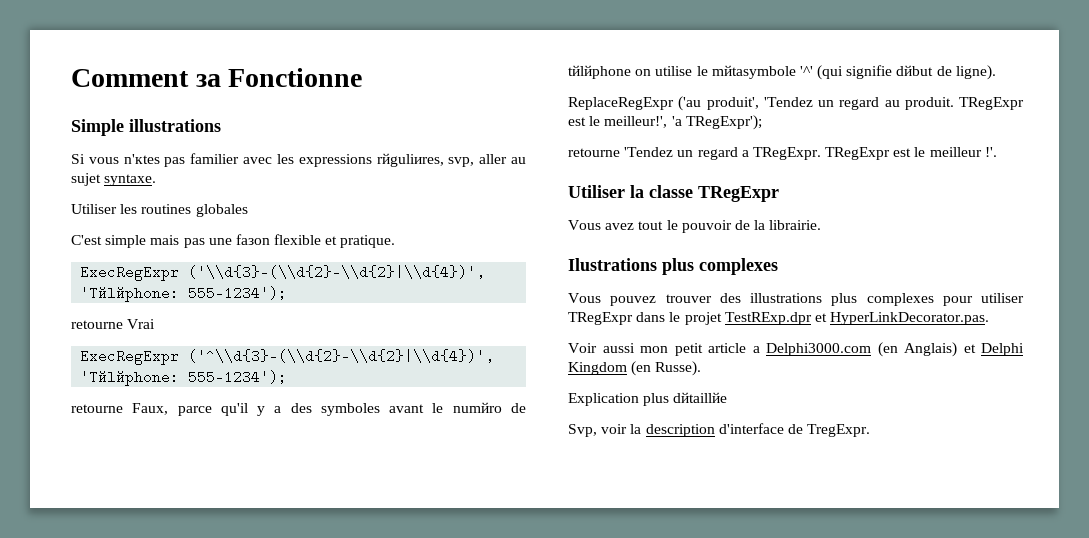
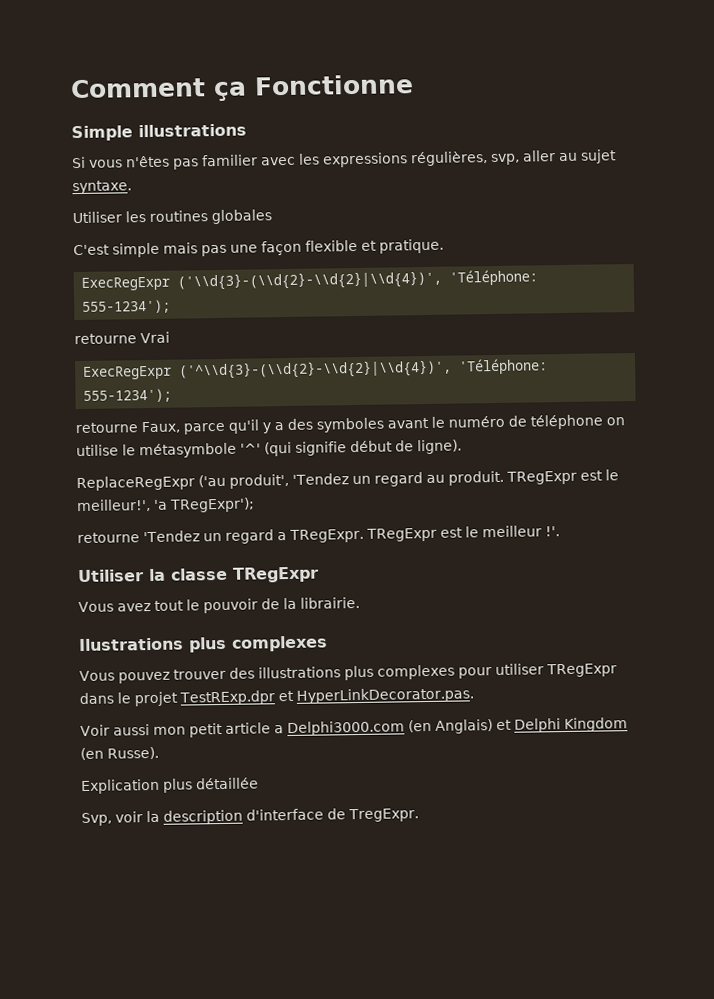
[195,74,221,87] зa -> [213,81,247,102] ça
[123,154,160,164] n'кtes -> [126,155,170,168] n'êtes
[376,153,444,167] rйguliиres, -> [410,151,488,167] régulières,
[235,234,270,245] faзon -> [261,240,302,256] façon
[80,284,180,302] 'Tйlйphone: -> [449,269,539,286] 'Téléphone:
[80,368,180,386] 'Tйlйphone: -> [458,358,549,375] 'Téléphone:
[452,402,526,413] [568,65,631,79] numйro de tйlйphone -> [447,414,603,430] numéro de téléphone
[711,65,796,79] mйtasymbole -> [139,442,237,459] métasymbole
[896,65,934,76] dйbut -> [350,440,393,453] début
[673,392,728,403] dйtaillйe -> [196,777,259,790] détaillée

